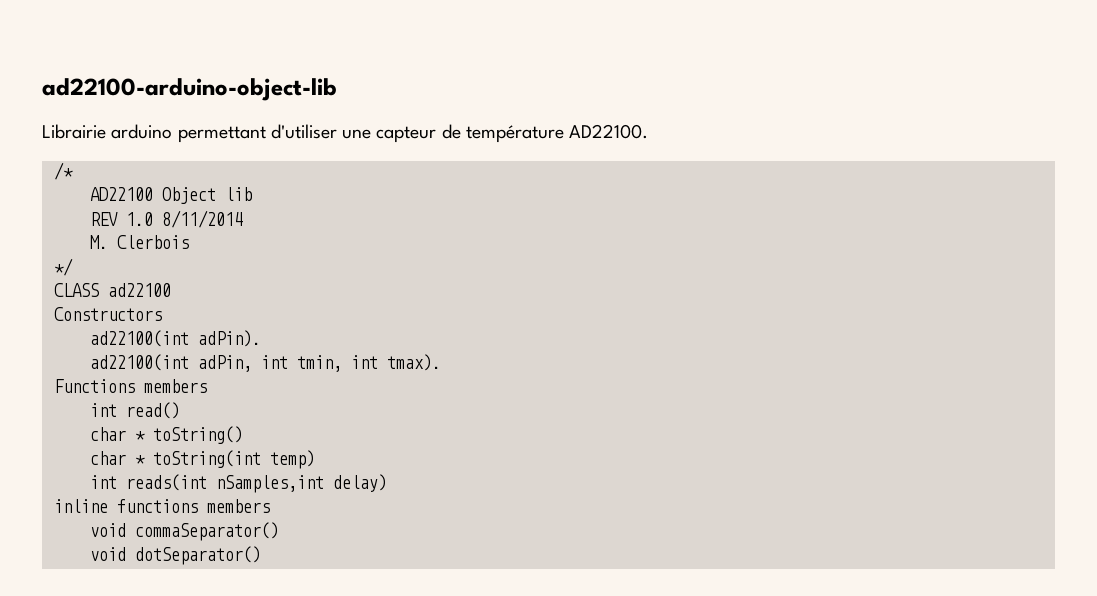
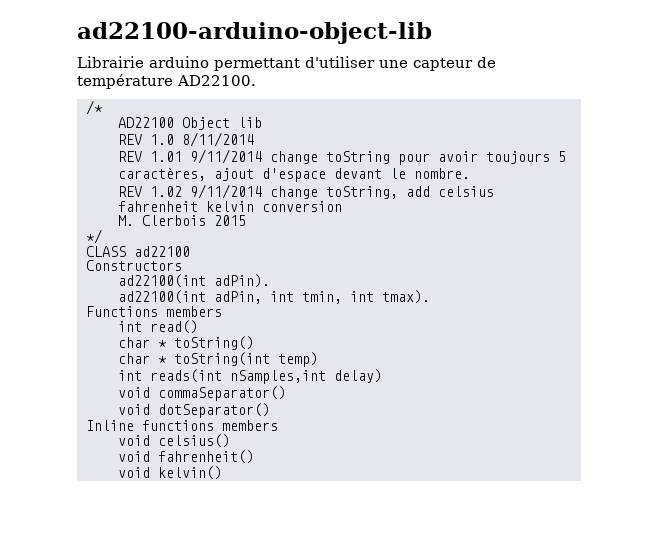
(243, 219) none -> [117,149,566,165] [117,167,470,182] [117,184,494,199] [117,201,342,212] // REV 1.01 9/11/2014 change toString pour avoir toujours 5 caractères, ajout d'espace devant le nombre. // REV 1.02 9/11/2014 change toString, add celsius fahrenheit kelvin conversion
(189, 242) none -> [213,215,246,226] 2015
[53,499,270,513] // inline functions members -> (382, 376) none
(261, 555) none -> [85,420,278,431] [117,434,230,448] [117,450,254,464] [117,466,222,480] // Inline functions members // void celsius() // void fahrenheit() // void kelvin()

